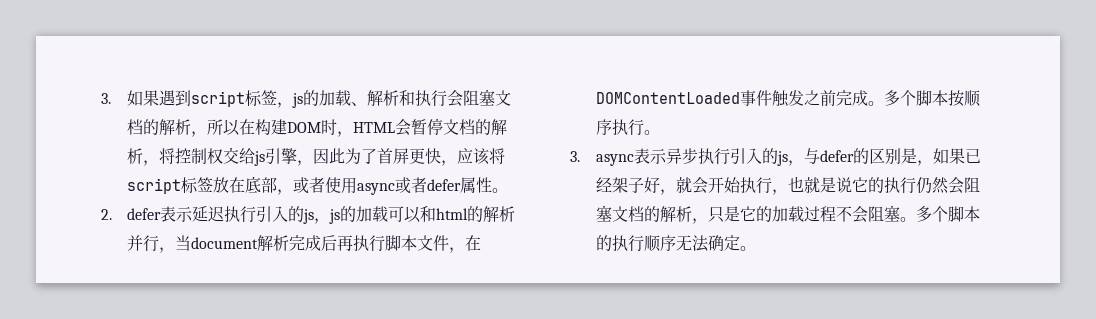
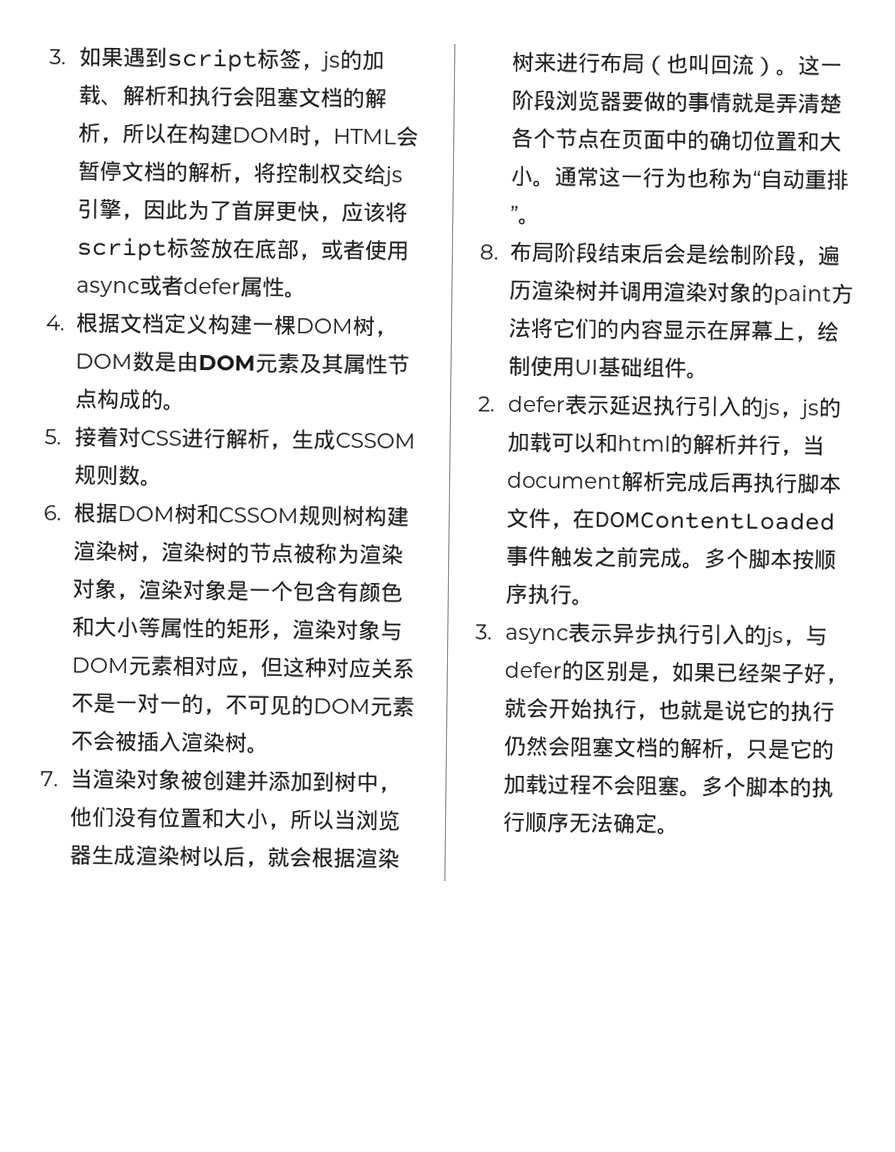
(508, 190) none -> [45,312,398,338] [75,351,411,376] [74,388,187,411] [44,426,417,451] [74,464,164,487] [43,502,410,527] [73,540,405,566] [72,577,404,604] [72,616,404,641] [71,655,417,680] [71,692,416,718] [70,730,270,754] [40,768,402,794] [69,806,402,831] [69,844,401,870] [512,51,844,77] [511,89,843,115] [511,127,843,152] [510,165,850,190] [510,205,542,226] [479,241,842,267] [509,279,855,306] [508,316,841,343] [508,355,710,380] // 4.根据文档定义构建一棵DOM树，DOM数是由DOM元素及其属性节点构成的。 // 5.接着对CSS进行解析，生成CSSOM规则数。 // 6.根据DOM树和CSSOM规则树构建渲染树，渲染树的节点被称为渲染对象，渲染对象是一个包含有颜色和大小等属性的矩形，渲染对象与DOM元素相对应，但这种对应关系不是一对一的，不可见的DOM元素不会被插入渲染树。 // 7.当渲染对象被创建并添加到树中，他们没有位置和大小，所以当浏览器生成渲染树以后，就会根据渲染树来进行布局（也叫回流）。这一阶段浏览器要做的事情就是弄清楚各个节点在页面中的确切位置和大小。通常这一行为也称为“自动重排”。 // 8.布局阶段结束后会是绘制阶段，遍历渲染树并调用渲染对象的paint方法将它们的内容显示在屏幕上，绘制使用UI基础组件。

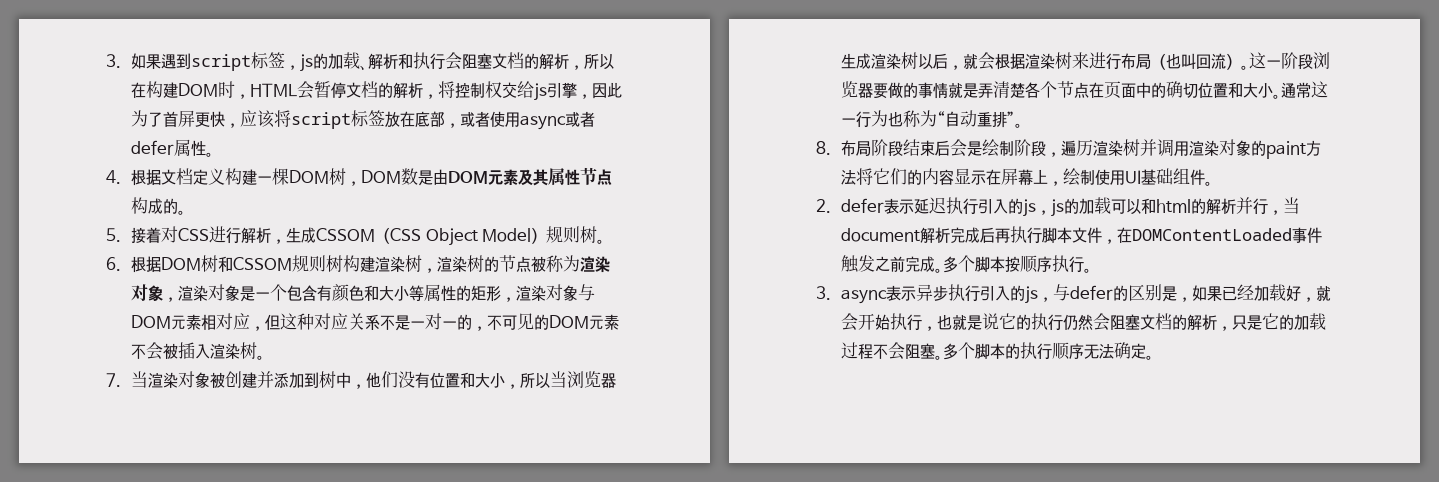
[74,464,142,487] 规则数 -> [375,226,598,246] （CSS Object Model）规则树
[759,662,805,685] 架子 -> [1254,284,1287,301] 加载

